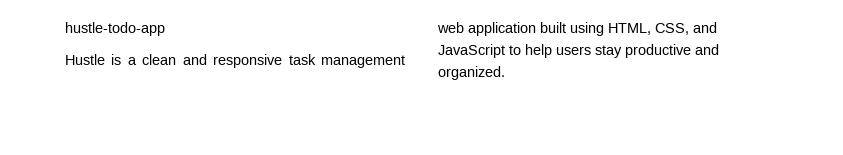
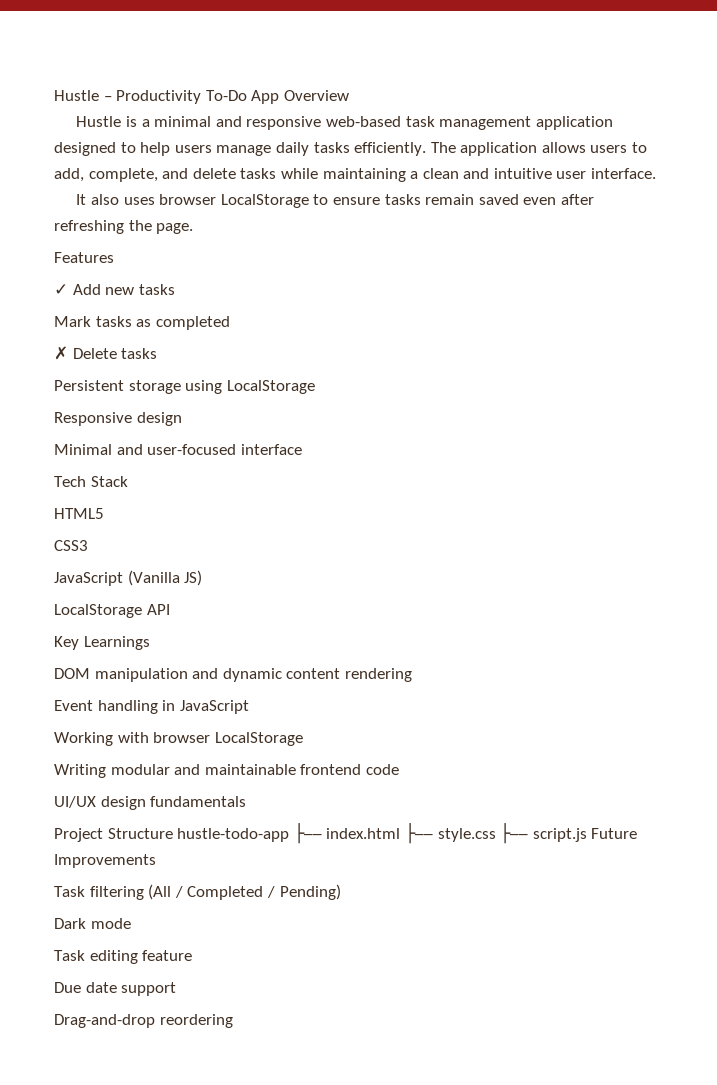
[65,22,165,36] hustle-todo-app -> [54,90,349,104] Hustle – Productivity To-Do App Overview
[142,54,177,65] clean -> [154,116,212,127] minimal
(283, 61) none -> [326,116,402,127] web-based
[437,22,717,36] [438,44,719,58] [438,66,505,80] web application built using HTML, CSS, and JavaScript to help users stay productive and organized. -> [535,116,613,130] [54,142,648,156] [54,168,657,182] [76,194,594,208] [54,220,194,234] [54,252,114,263] [54,284,175,295] [54,316,230,330] [54,346,158,360] [54,380,315,394] [54,412,182,426] [54,444,302,455] [54,476,128,487] [54,508,104,519] [54,540,88,551] [54,570,203,586] [54,604,170,618] [54,636,150,650] [54,668,412,682] [54,700,249,714] [54,732,303,746] [54,764,399,778] [54,796,247,810] [54,823,638,844] [54,854,156,868] [54,884,341,900] [54,918,131,929] [54,950,193,964] [54,982,177,996] [54,1014,233,1028] application designed to help users manage daily tasks efficiently. The application allows users to add, complete, and delete tasks while maintaining a clean and intuitive user interface. // It also uses browser LocalStorage to ensure tasks remain saved even after refreshing the page. // Features // ✓ Add new tasks // Mark tasks as completed // ✗ Delete tasks // Persistent storage using LocalStorage // Responsive design // Minimal and user-focused interface // Tech Stack // HTML5 // CSS3 // JavaScript (Vanilla JS) // LocalStorage API // Key Learnings // DOM manipulation and dynamic content rendering // Event handling in JavaScript // Working with browser LocalStorage // Writing modular and maintainable frontend code // UI/UX design fundamentals // Project Structure hustle-todo-app ├── index.html ├── style.css ├── script.js Future Improvements // Task filtering (All / Completed / Pending) // Dark mode // Task editing feature // Due date support // Drag-and-drop reordering

